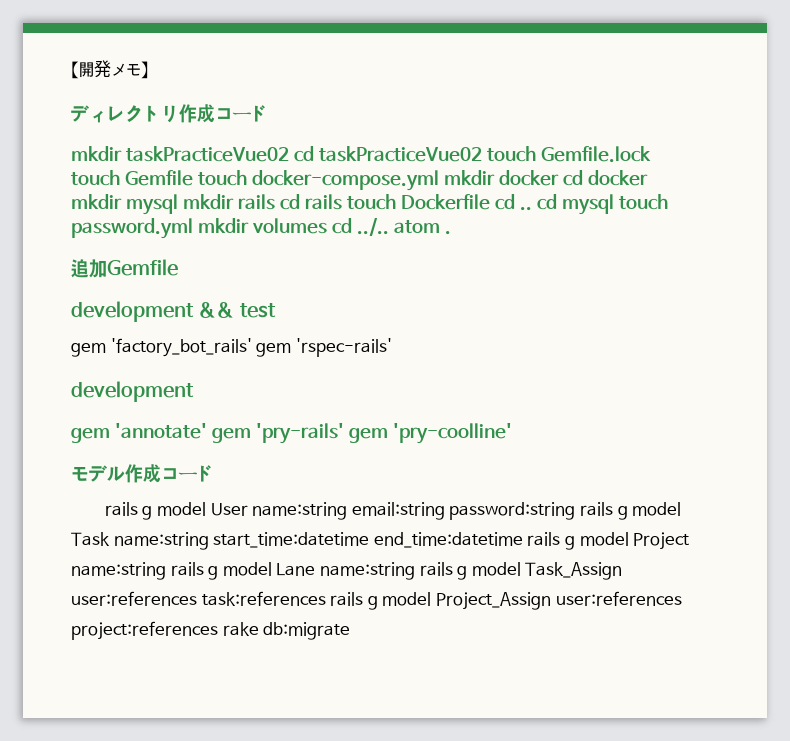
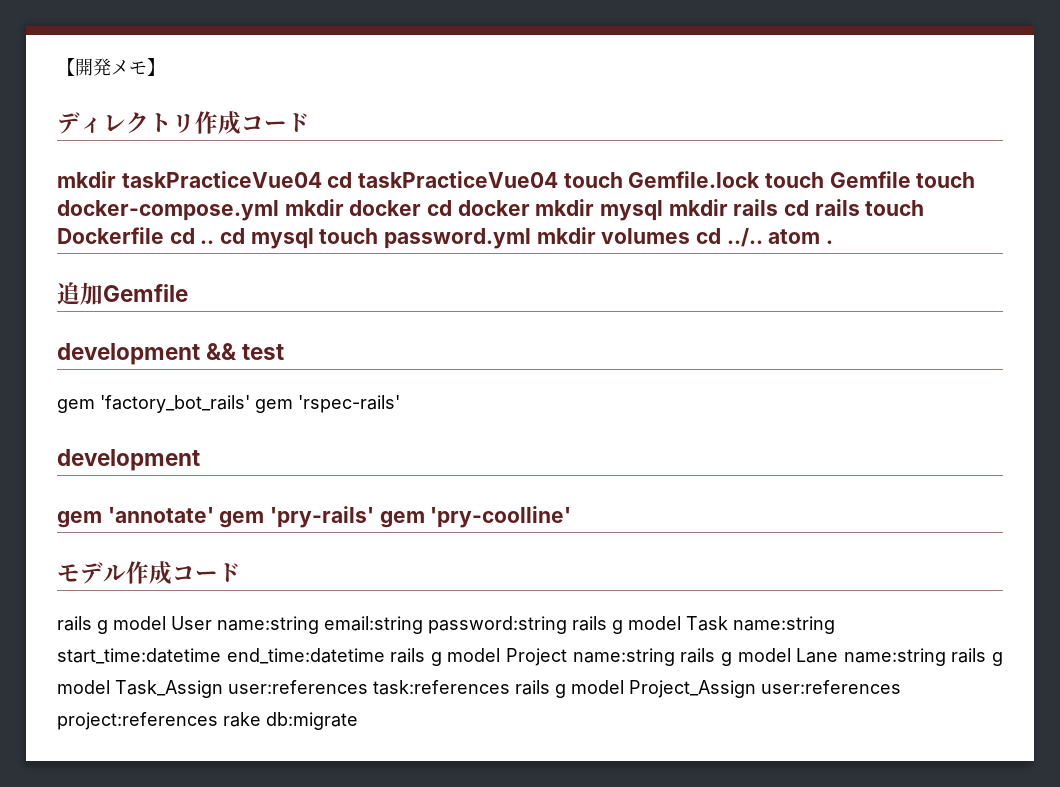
[125,146,482,162] taskPracticeVue02 cd taskPracticeVue02 -> [121,171,559,188] taskPracticeVue04 cd taskPracticeVue04

